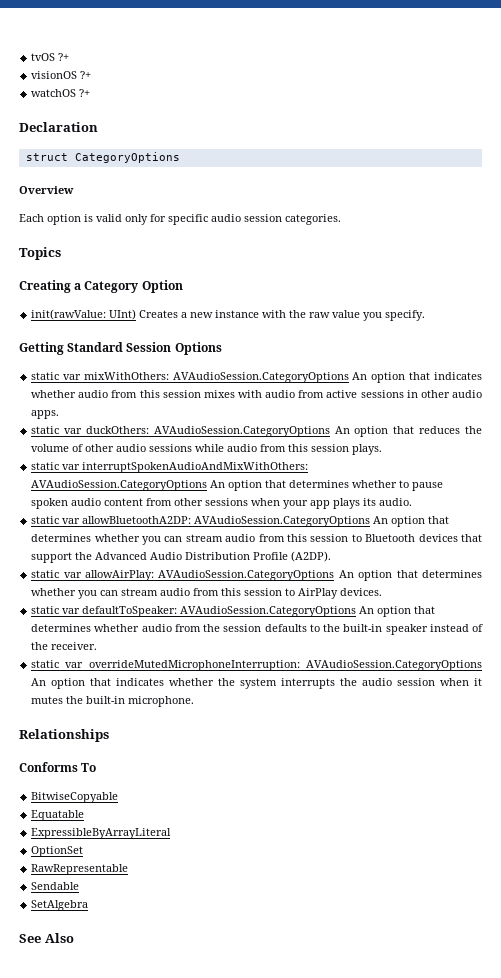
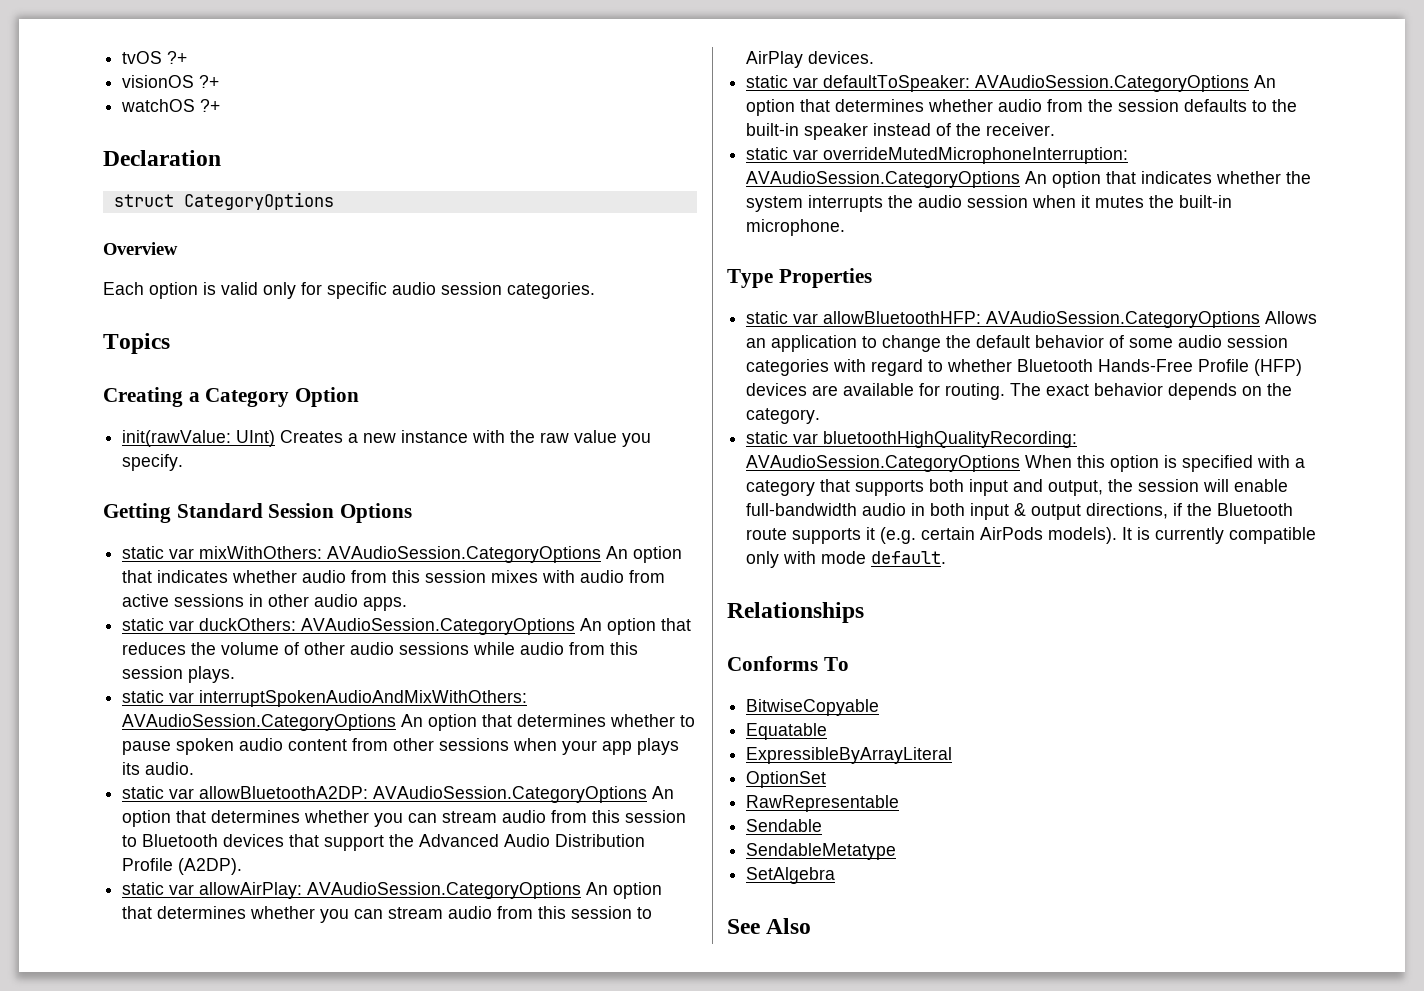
(195, 701) none -> [727,268,872,288] [746,311,1318,328] [746,335,1289,352] [746,359,1303,376] [746,383,1293,400] [746,408,821,424] [746,431,1078,448] [746,455,1306,472] [746,479,1289,496] [746,503,1294,520] [746,527,1317,544] [746,551,947,568] // Type Properties // static var allowBluetoothHFP: AVAudioSession.CategoryOptions Allows an application to change the default behavior of some audio session categories with regard to whether Bluetooth Hands-Free Profile (HFP) devices are available for routing. The exact behavior depends on the category. // static var bluetoothHighQualityRecording: AVAudioSession.CategoryOptions When this option is specified with a category that supports both input and output, the session will enable full-bandwidth audio in both input & output directions, if the Bluetooth route supports it (e.g. certain AirPods models). It is currently compatible only with mode default.
(80, 886) none -> [746,843,897,860] // SendableMetatype

